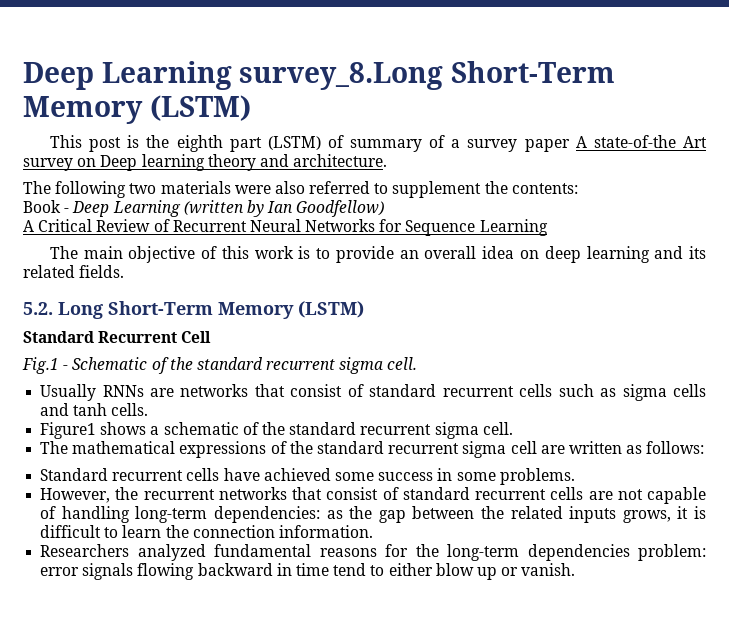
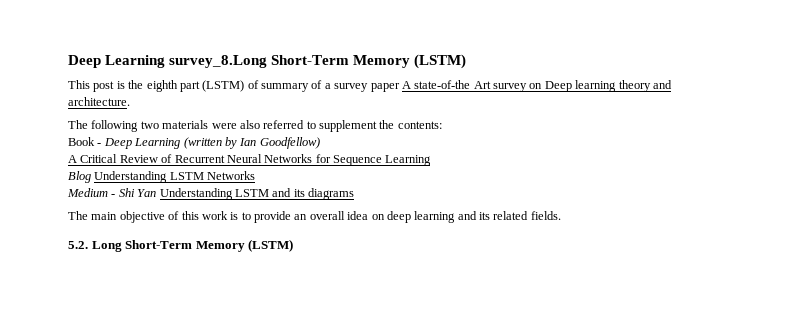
(548, 227) none -> [68,171,256,183] [67,188,354,200] // Blog Understanding LSTM Networks // Medium - Shi Yan Understanding LSTM and its diagrams
[23,331,212,343] [22,357,418,374] [40,384,707,401] [40,403,149,416] [40,422,513,439] [40,441,705,458] [40,468,575,485] [40,487,706,504] [40,506,706,523] [40,525,373,538] [40,544,706,561] [40,563,576,580] // Standard Recurrent Cell // Fig.1 - Schematic of the standard recurrent sigma cell. // Usually RNNs are networks that consist of standard recurrent cells such as sigma cells and tanh cells. // Figure1 shows a schematic of the standard recurrent sigma cell. // The mathematical expressions of the standard recurrent sigma cell are written as follows: // Standard recurrent cells have achieved some success in some problems. // However, the recurrent networks that consist of standard recurrent cells are not capable of handling long-term dependencies: as the gap between the related inputs grows, it is difficult to learn the connection information. // Researchers analyzed fundamental reasons for the long-term dependencies problem: error signals flowing backward in time tend to either blow up or vanish. -> (294, 245) none

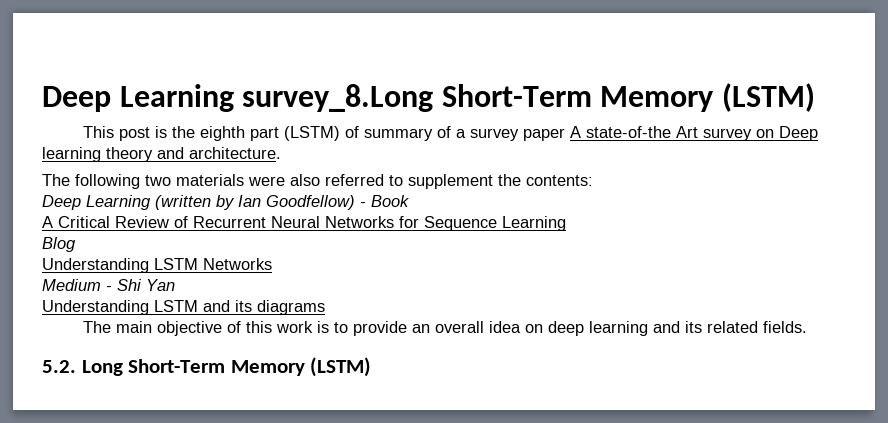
[68,137,102,146] Book - -> (593, 180) none
(320, 143) none -> [360,195,409,207] - Book
(91, 177) none -> (76, 244) //
(157, 193) none -> (175, 285) //

